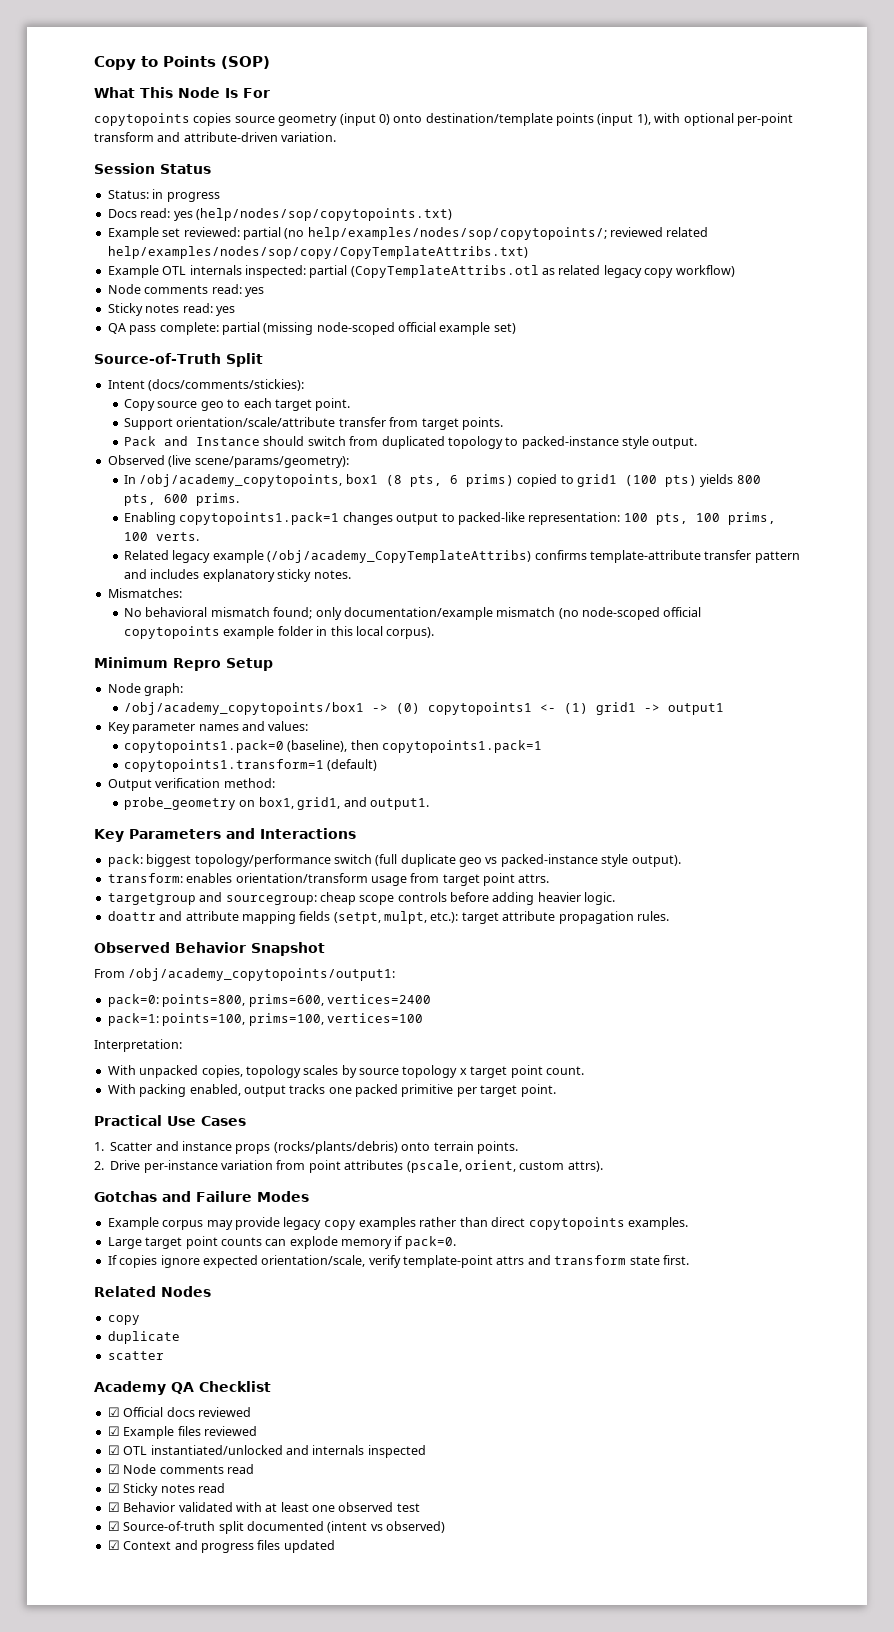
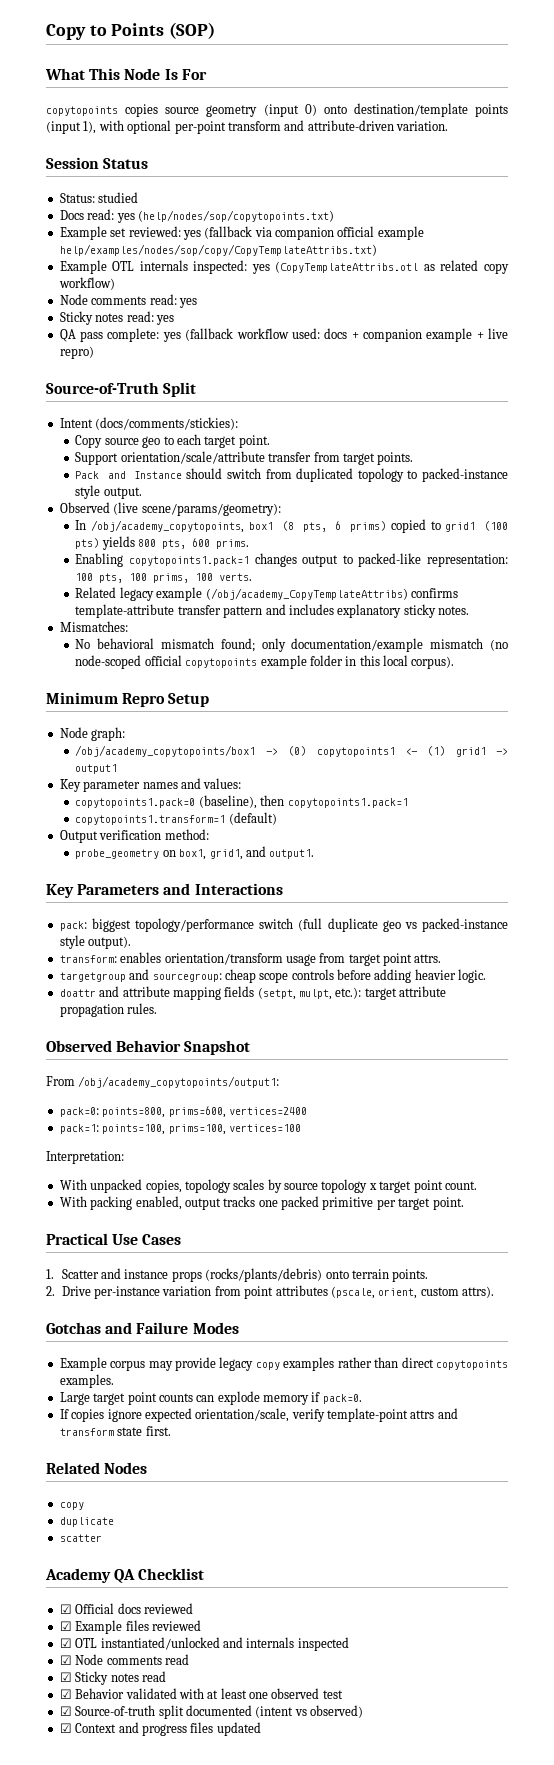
[152,189,220,202] in progress -> [98,192,139,203] studied
[242,227,709,240] partial (no help/examples/nodes/sop/copytopoints/; reviewed related -> [182,226,424,240] yes (fallback via companion official example
[309,265,348,278] partial -> [251,264,270,274] yes
[603,265,642,278] legacy -> (479, 265) none
[221,322,516,335] partial (missing node-scoped official example set) -> [162,328,509,342] [59,346,94,359] yes (fallback workflow used: docs + companion example + live repro)

